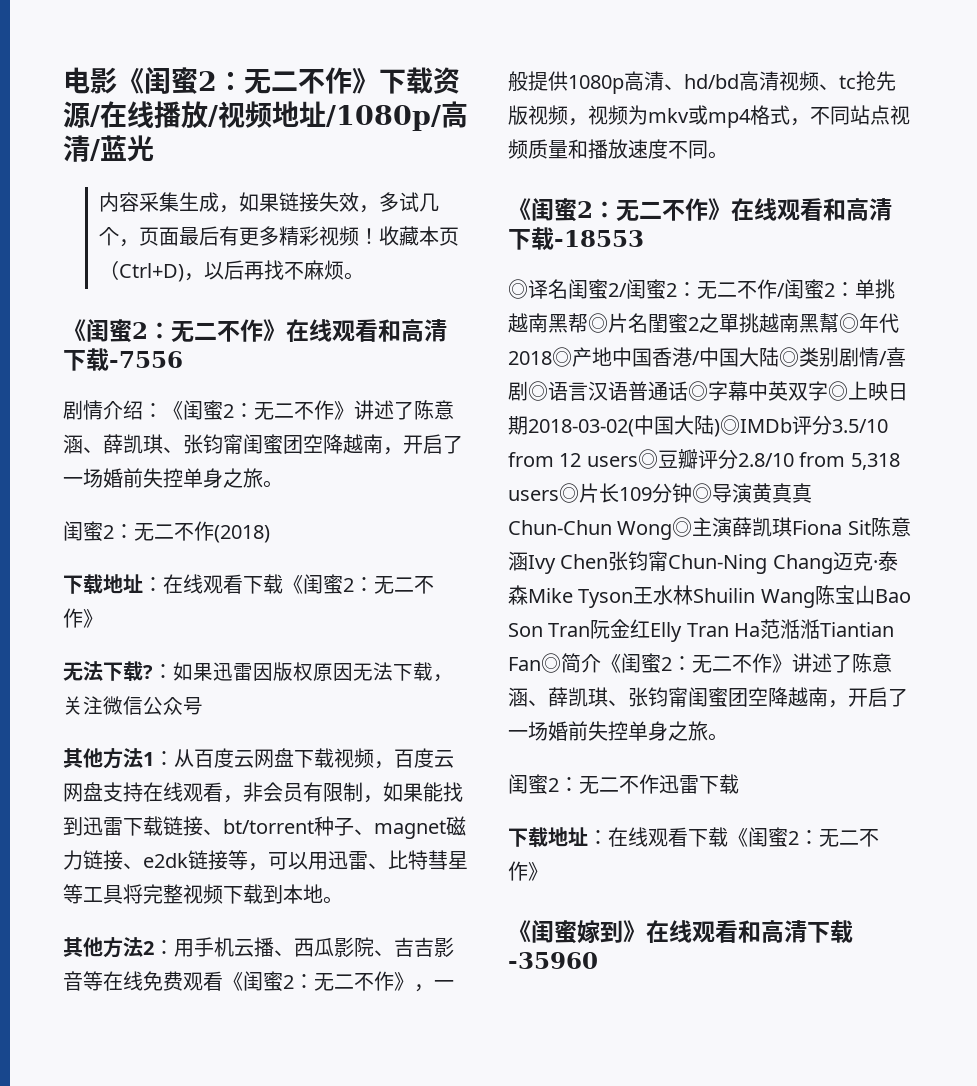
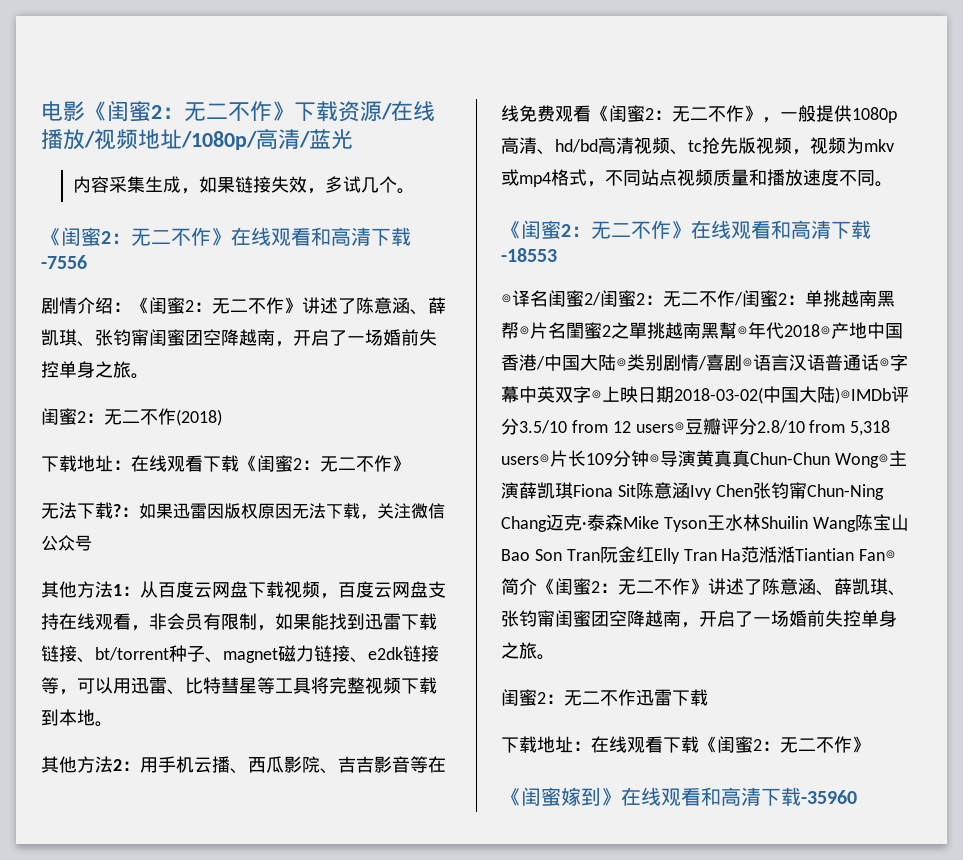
[119,226,460,247] [99,260,345,282] ，页面最后有更多精彩视频！收藏本页（Ctrl+D)，以后再找不麻烦 -> (398, 184) none

